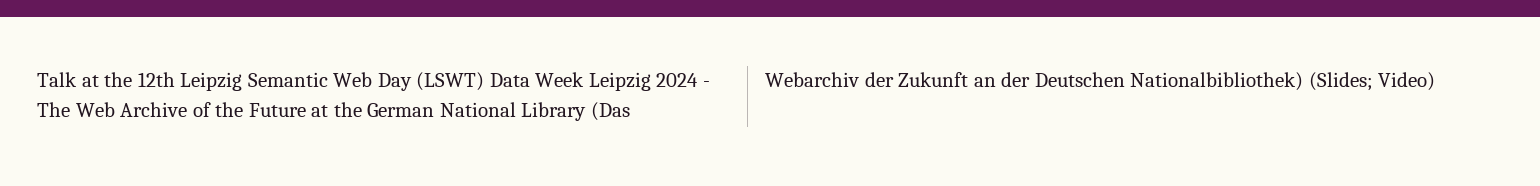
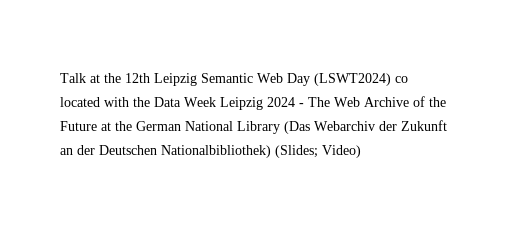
[416,72,485,91] (LSWT) -> [314,73,408,86] [60,97,150,107] (LSWT2024) co located with the

